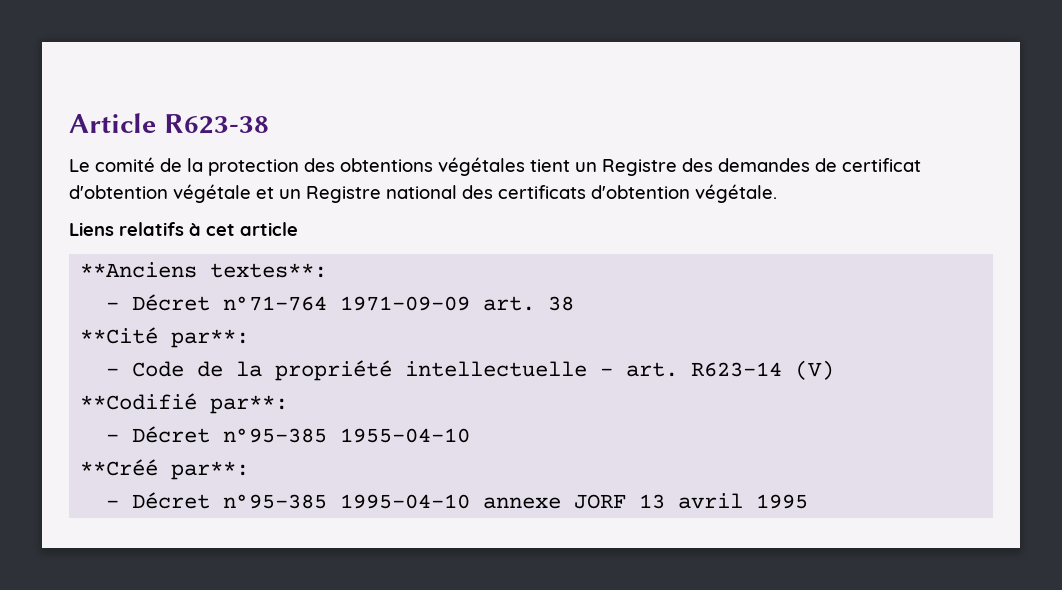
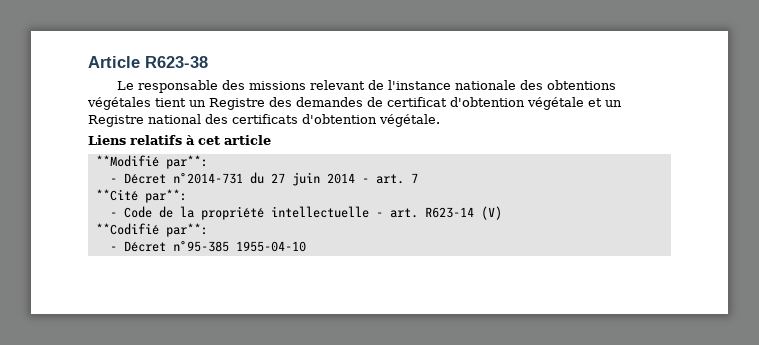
[95,157,299,176] comité de la protection -> [138,80,517,93] responsable des missions relevant de l'instance nationale
[80,262,328,278] [106,294,575,311] **Anciens textes**: // - Décret n°71-764 1971-09-09 art. 38 -> [95,155,208,169] [109,172,418,186] **Modifié par**: // - Décret n°2014-731 du 27 juin 2014 - art. 7
[80,459,250,480] [106,492,809,509] // **Créé par**: // - Décret n°95-385 1995-04-10 annexe JORF 13 avril 1995 -> (306, 246) none

